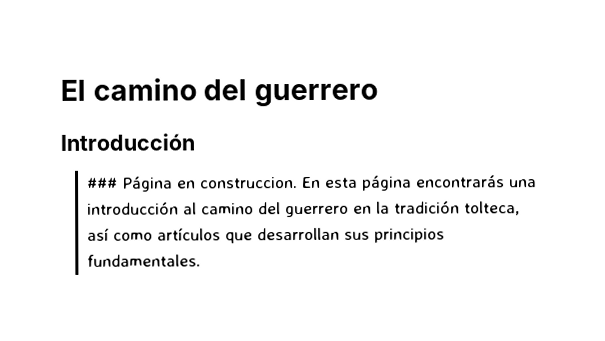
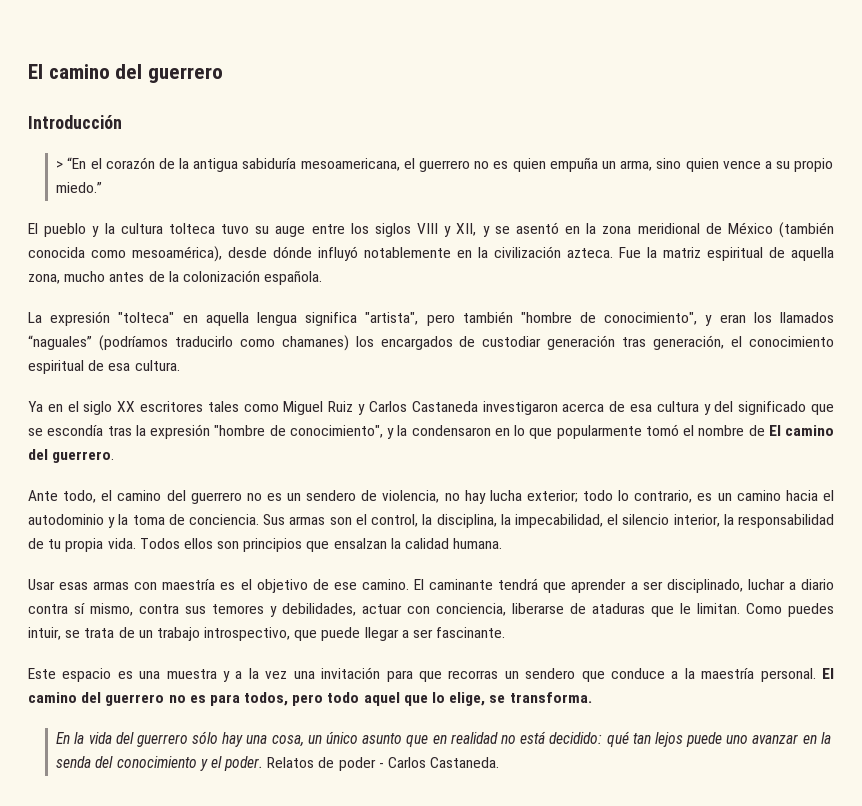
[87,175,538,192] [87,200,521,218] [87,227,446,244] [87,254,202,267] ### Página en construccion. En esta página encontrarás una introducción al camino del guerrero en la tradición tolteca, así como artículos que desarrollan sus principios fundamentales. -> [56,157,834,172] [56,182,103,193] [28,222,834,238] [28,246,834,262] [28,270,323,285] [28,311,834,326] [28,335,834,351] [28,360,180,374] [28,401,835,415] [28,424,834,439] [28,449,115,463] [28,490,835,504] [28,514,835,528] [28,538,503,552] [28,578,834,593] [28,603,834,617] [28,627,506,641] [28,667,834,682] [28,692,592,706] [56,731,831,747] [56,756,500,771] > “En el corazón de la antigua sabiduría mesoamericana, el guerrero no es quien empuña un arma, sino quien vence a su propio miedo.” // El pueblo y la cultura tolteca tuvo su auge entre los siglos VIII y XII, y se asentó en la zona meridional de México (también conocida como mesoamérica), desde dónde influyó notablemente en la civilización azteca. Fue la matriz espiritual de aquella zona, mucho antes de la colonización española. // La expresión "tolteca" en aquella lengua significa "artista", pero también "hombre de conocimiento", y eran los llamados “naguales” (podríamos traducirlo como chamanes) los encargados de custodiar generación tras generación, el conocimiento espiritual de esa cultura. // Ya en el siglo XX escritores tales como Miguel Ruiz y Carlos Castaneda investigaron acerca de esa cultura y del significado que se escondía tras la expresión "hombre de conocimiento", y la condensaron en lo que popularmente tomó el nombre de El camino del guerrero. // Ante todo, el camino del guerrero no es un sendero de violencia, no hay lucha exterior; todo lo contrario, es un camino hacia el autodominio y la toma de conciencia. Sus armas son el control, la disciplina, la impecabilidad, el silencio interior, la responsabilidad de tu propia vida. Todos ellos son principios que ensalzan la calidad humana. // Usar esas armas con maestría es el objetivo de ese camino. El caminante tendrá que aprender a ser disciplinado, luchar a diario contra sí mismo, contra sus temores y debilidades, actuar con conciencia, liberarse de ataduras que le limitan. Como puedes intuir, se trata de un trabajo introspectivo, que puede llegar a ser fascinante. // Este espacio es una muestra y a la vez una invitación para que recorras un sendero que conduce a la maestría personal. El camino del guerrero no es para todos, pero todo aquel que lo elige, se transforma. // En la vida del guerrero sólo hay una cosa, un único asunto que en realidad no está decidido: qué tan lejos puede uno avanzar en la senda del conocimiento y el poder. Relatos de poder - Carlos Castaneda.

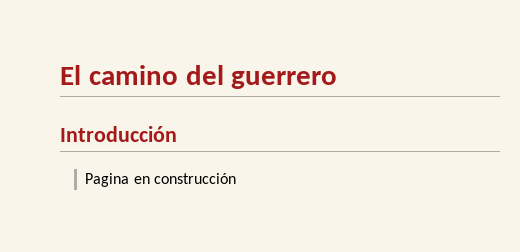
[56,157,834,172] [56,182,103,193] [28,222,834,238] [28,246,834,262] [28,270,323,285] [28,311,834,326] [28,335,834,351] [28,360,180,374] [28,401,835,415] [28,424,834,439] [28,449,115,463] [28,490,835,504] [28,514,835,528] [28,538,503,552] [28,578,834,593] [28,603,834,617] [28,627,506,641] [28,667,834,682] [28,692,592,706] [56,731,831,747] [56,756,500,771] > “En el corazón de la antigua sabiduría mesoamericana, el guerrero no es quien empuña un arma, sino quien vence a su propio miedo.” // El pueblo y la cultura tolteca tuvo su auge entre los siglos VIII y XII, y se asentó en la zona meridional de México (también conocida como mesoamérica), desde dónde influyó notablemente en la civilización azteca. Fue la matriz espiritual de aquella zona, mucho antes de la colonización española. // La expresión "tolteca" en aquella lengua significa "artista", pero también "hombre de conocimiento", y eran los llamados “naguales” (podríamos traducirlo como chamanes) los encargados de custodiar generación tras generación, el conocimiento espiritual de esa cultura. // Ya en el siglo XX escritores tales como Miguel Ruiz y Carlos Castaneda investigaron acerca de esa cultura y del significado que se escondía tras la expresión "hombre de conocimiento", y la condensaron en lo que popularmente tomó el nombre de El camino del guerrero. // Ante todo, el camino del guerrero no es un sendero de violencia, no hay lucha exterior; todo lo contrario, es un camino hacia el autodominio y la toma de conciencia. Sus armas son el control, la disciplina, la impecabilidad, el silencio interior, la responsabilidad de tu propia vida. Todos ellos son principios que ensalzan la calidad humana. // Usar esas armas con maestría es el objetivo de ese camino. El caminante tendrá que aprender a ser disciplinado, luchar a diario contra sí mismo, contra sus temores y debilidades, actuar con conciencia, liberarse de ataduras que le limitan. Como puedes intuir, se trata de un trabajo introspectivo, que puede llegar a ser fascinante. // Este espacio es una muestra y a la vez una invitación para que recorras un sendero que conduce a la maestría personal. El camino del guerrero no es para todos, pero todo aquel que lo elige, se transforma. // En la vida del guerrero sólo hay una cosa, un único asunto que en realidad no está decidido: qué tan lejos puede uno avanzar en la senda del conocimiento y el poder. Relatos de poder - Carlos Castaneda. -> [85,173,237,187] Pagina en construcción

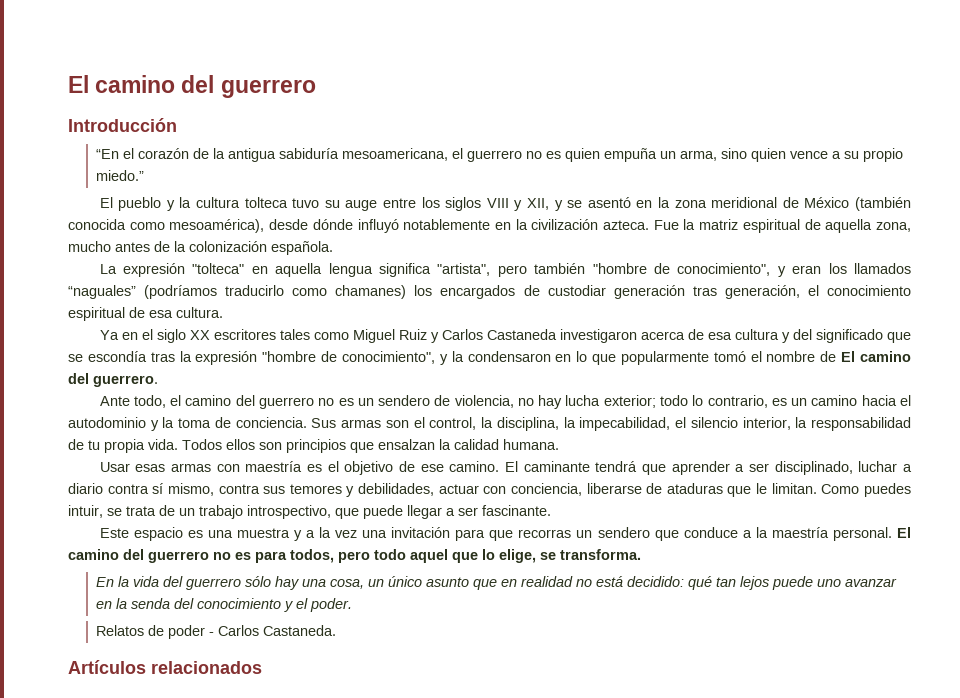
[85,173,237,187] Pagina en construcción -> [95,148,903,162] [95,170,144,181] [99,197,911,211] [68,219,912,233] [68,241,333,255] [99,263,911,277] [68,285,912,299] [68,307,223,321] [99,329,911,343] [68,351,912,365] [68,373,158,387] [99,395,911,409] [68,417,911,431] [68,439,559,453] [99,461,912,475] [68,483,912,497] [68,505,551,519] [99,527,911,541] [68,549,641,563] [95,576,897,590] [95,598,352,612] [95,625,336,639] [68,660,262,674] “En el corazón de la antigua sabiduría mesoamericana, el guerrero no es quien empuña un arma, sino quien vence a su propio miedo.” // El pueblo y la cultura tolteca tuvo su auge entre los siglos VIII y XII, y se asentó en la zona meridional de México (también conocida como mesoamérica), desde dónde influyó notablemente en la civilización azteca. Fue la matriz espiritual de aquella zona, mucho antes de la colonización española. // La expresión "tolteca" en aquella lengua significa "artista", pero también "hombre de conocimiento", y eran los llamados “naguales” (podríamos traducirlo como chamanes) los encargados de custodiar generación tras generación, el conocimiento espiritual de esa cultura. // Ya en el siglo XX escritores tales como Miguel Ruiz y Carlos Castaneda investigaron acerca de esa cultura y del significado que se escondía tras la expresión "hombre de conocimiento", y la condensaron en lo que popularmente tomó el nombre de El camino del guerrero. // Ante todo, el camino del guerrero no es un sendero de violencia, no hay lucha exterior; todo lo contrario, es un camino hacia el autodominio y la toma de conciencia. Sus armas son el control, la disciplina, la impecabilidad, el silencio interior, la responsabilidad de tu propia vida. Todos ellos son principios que ensalzan la calidad humana. // Usar esas armas con maestría es el objetivo de ese camino. El caminante tendrá que aprender a ser disciplinado, luchar a diario contra sí mismo, contra sus temores y debilidades, actuar con conciencia, liberarse de ataduras que le limitan. Como puedes intuir, se trata de un trabajo introspectivo, que puede llegar a ser fascinante. // Este espacio es una muestra y a la vez una invitación para que recorras un sendero que conduce a la maestría personal. El camino del guerrero no es para todos, pero todo aquel que lo elige, se transforma. // En la vida del guerrero sólo hay una cosa, un único asunto que en realidad no está decidido: qué tan lejos puede uno avanzar en la senda del conocimiento y el poder. // Relatos de poder - Carlos Castaneda. // Artículos relacionados

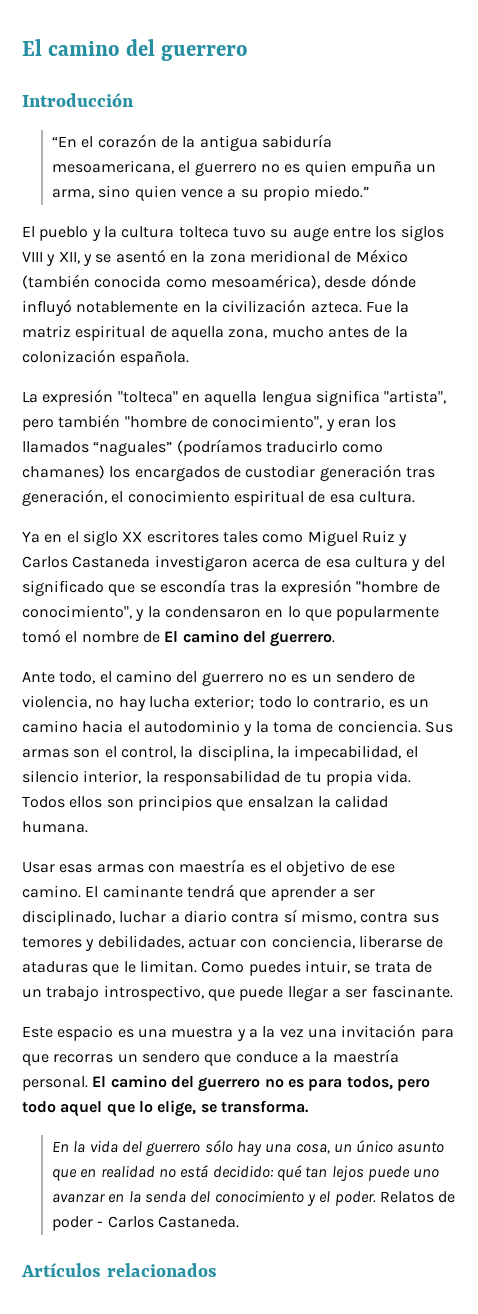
(352, 605) // -> (376, 1198) none

